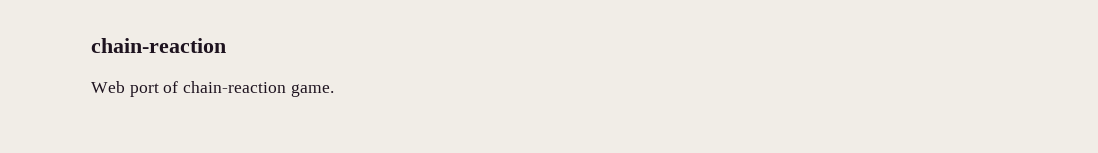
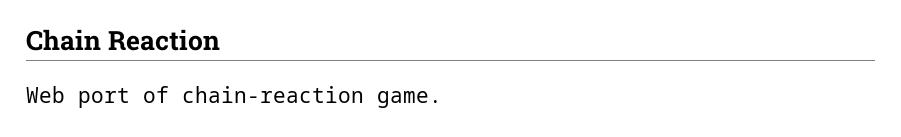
[91,38,226,53] chain-reaction -> [26,29,221,51] Chain Reaction

